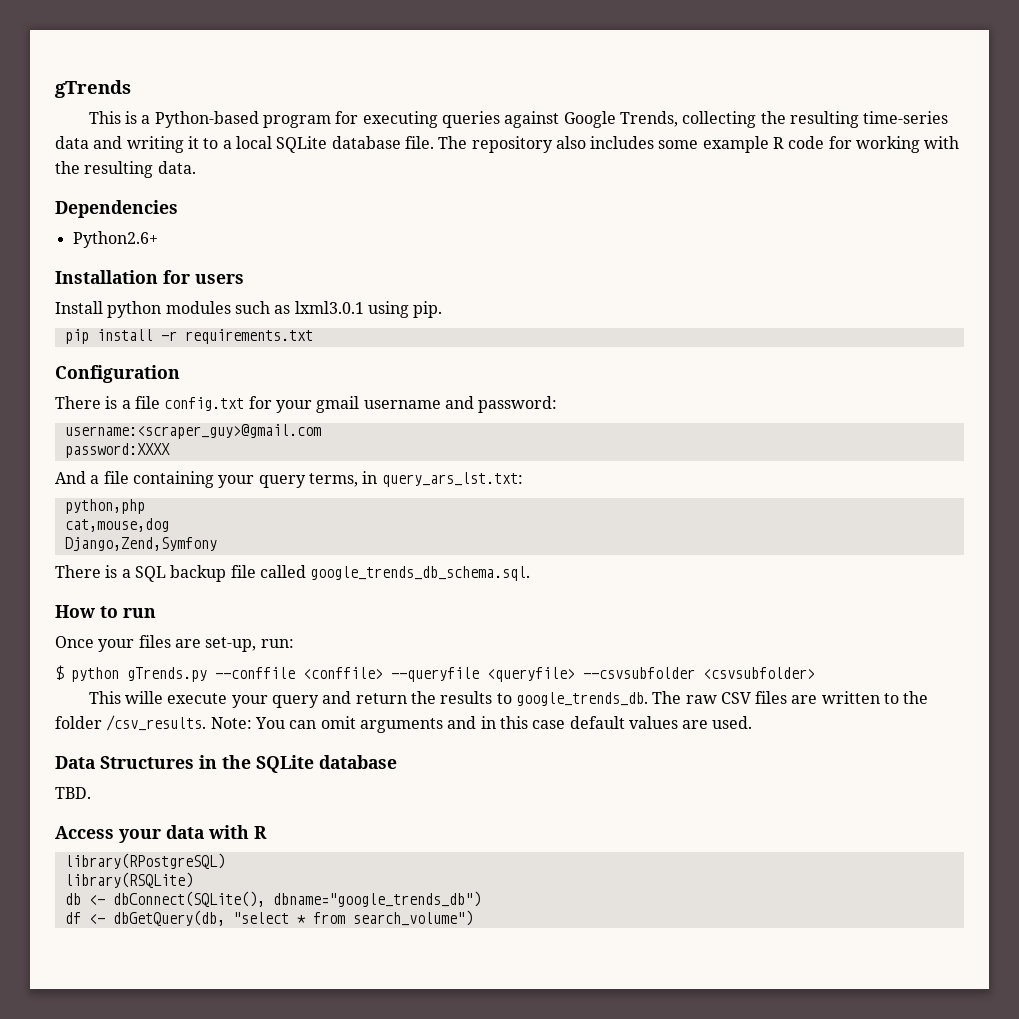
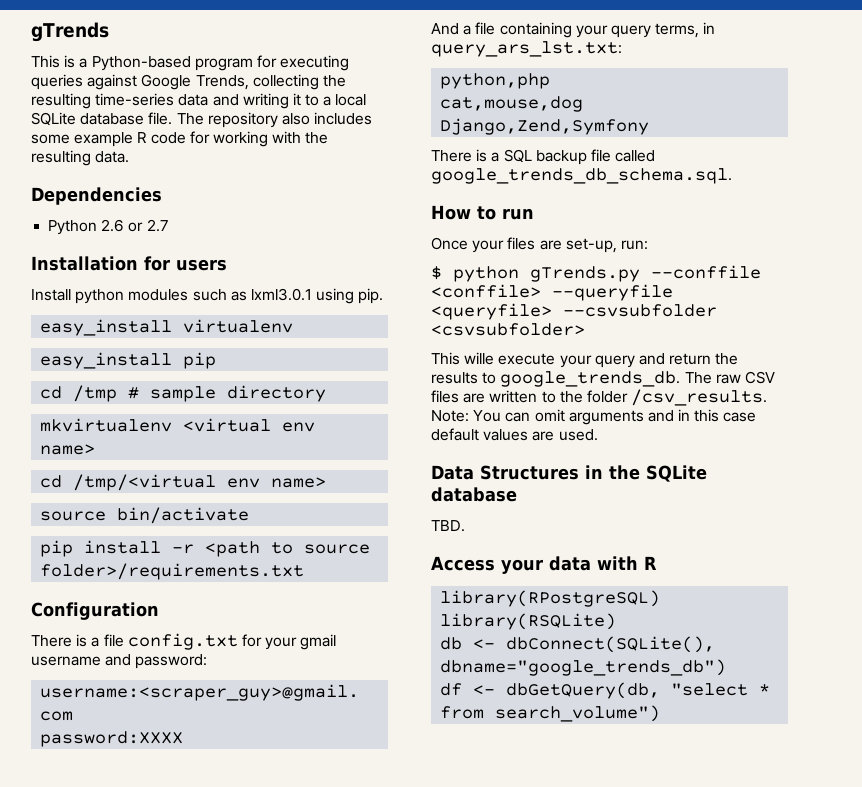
[72,231,158,248] Python2.6+ -> [48,219,169,235] Python 2.6 or 2.7
(443, 309) none -> [40,319,294,336] [40,352,217,369] [40,385,327,402] [40,418,316,432] [40,444,96,455] [40,474,327,491] [40,507,250,524] // easy_install virtualenv // easy_install pip // cd /tmp # sample directory // mkvirtualenv <virtual env name> // cd /tmp/<virtual env name> // source bin/activate
[184,329,313,344] requirements.txt -> [205,541,371,557] [40,563,305,580] <path to source folder>/requirements.txt

